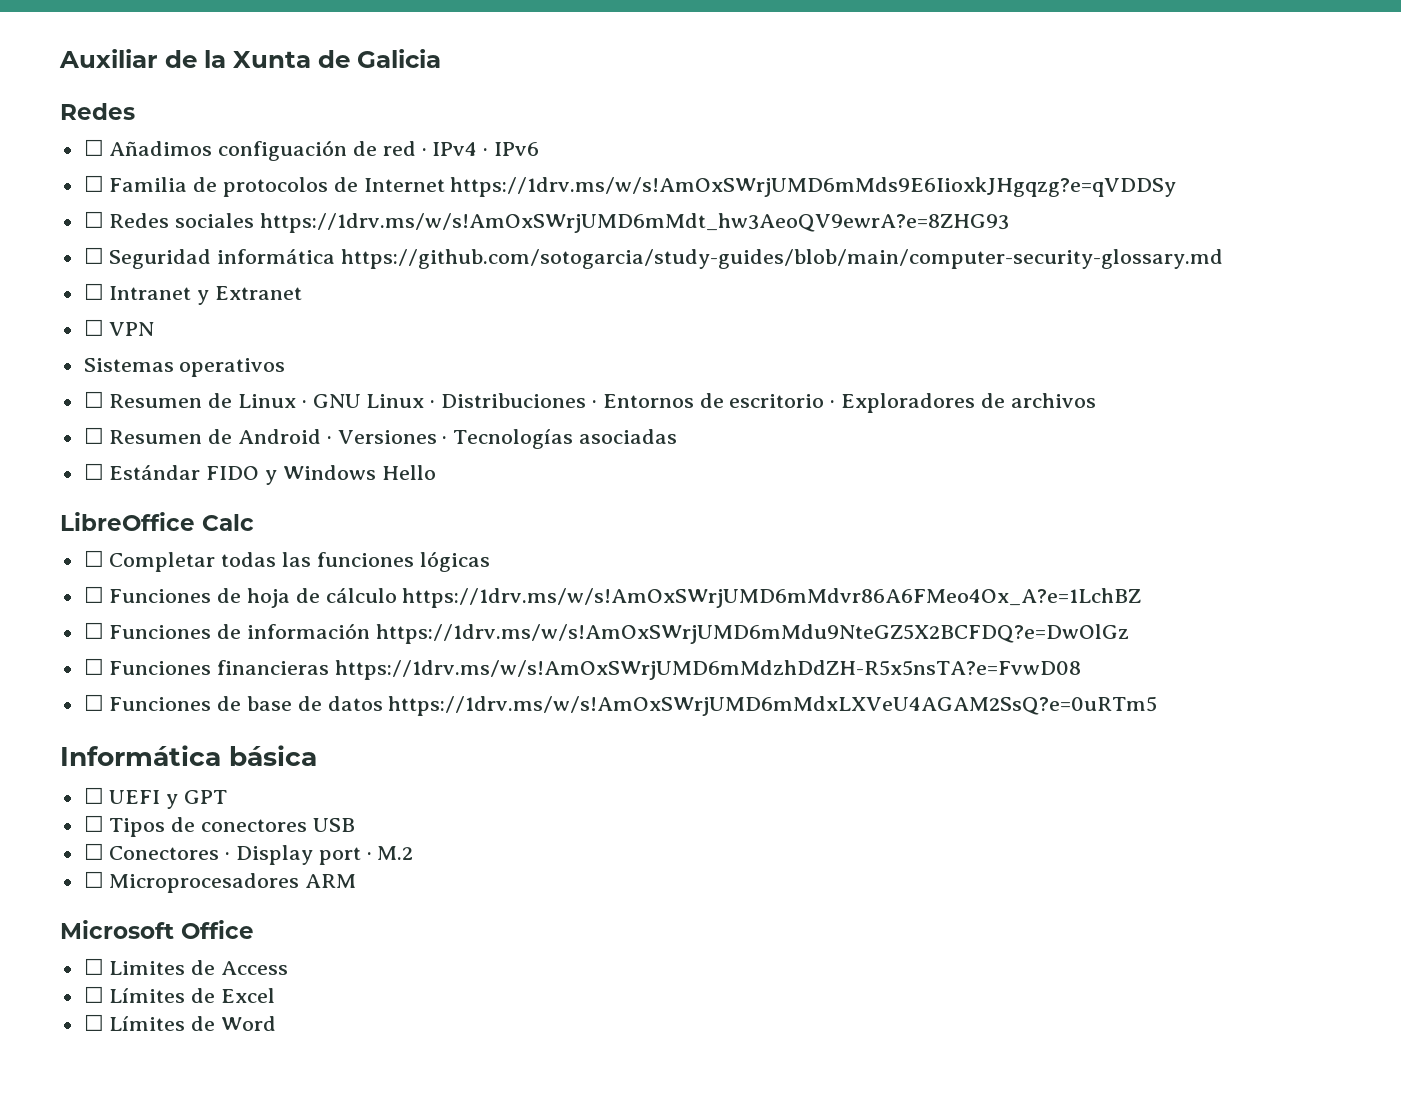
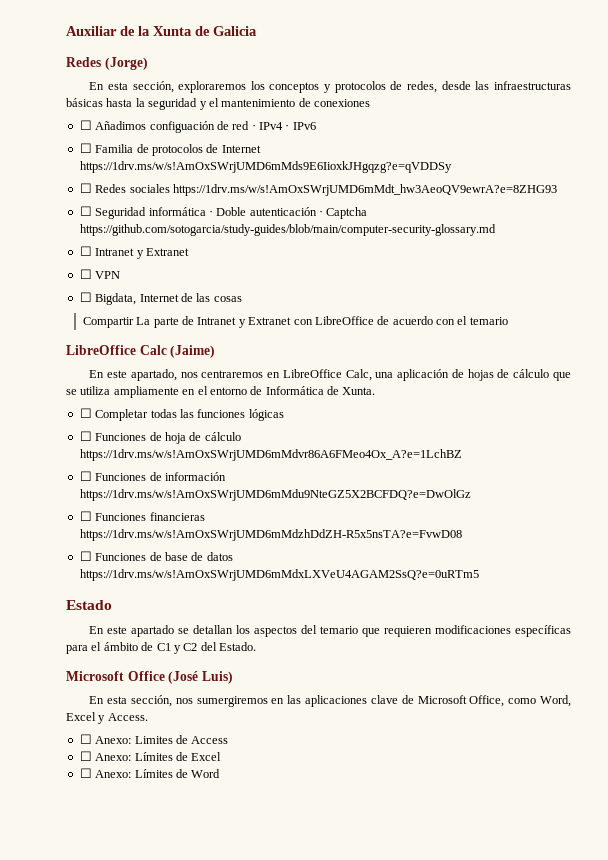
(135, 111) none -> [104,57,148,70] [89,81,571,93] [66,98,370,110] (Jorge) // En esta sección, exploraremos los conceptos y protocolos de redes, desde las infraestructuras básicas hasta la seguridad y el mantenimiento de conexiones
(336, 256) none -> [208,207,368,219] · Doble autenticación · Captcha
[83,358,286,377] [83,391,1096,413] [83,427,678,449] [83,463,436,485] [60,512,254,531] Sistemas operativos // ☐ Resumen de Linux · GNU Linux · Distribuciones · Entornos de escritorio · Exploradores de archivos // ☐ Resumen de Android · Versiones · Tecnologías asociadas // ☐ Estándar FIDO y Windows Hello // LibreOffice Calc -> [79,292,242,305] [82,316,508,328] [66,345,216,358] [89,369,572,381] [66,386,376,398] ☐ Bigdata, Internet de las cosas // Compartir La parte de Intranet y Extranet con LibreOffice de acuerdo con el temario // LibreOffice Calc (Jaime) // En este apartado, nos centraremos en LibreOffice Calc, una aplicación de hojas de cálculo que se utiliza ampliamente en el entorno de Informática de Xunta.
[60,745,317,766] [83,787,228,809] [83,815,355,837] [83,843,414,865] [83,871,357,893] [60,920,254,939] [83,958,104,975] Informática básica // ☐ UEFI y GPT // ☐ Tipos de conectores USB // ☐ Conectores · Display port · M.2 // ☐ Microprocesadores ARM // Microsoft Office // ☐ -> [66,600,112,610] [89,625,571,637] [66,642,256,654] [66,671,233,684] [89,695,571,707] [66,712,148,724] [79,734,132,744] Estado // En este apartado se detallan los aspectos del temario que requieren modificaciones específicas para el ámbito de C1 y C2 del Estado. // Microsoft Office (José Luis) // En esta sección, nos sumergiremos en las aplicaciones clave de Microsoft Office, como Word, Excel y Access. // ☐ Anexo:
(104, 994) none -> [95,753,132,761] Anexo:
(104, 1022) none -> [95,770,132,778] Anexo:

